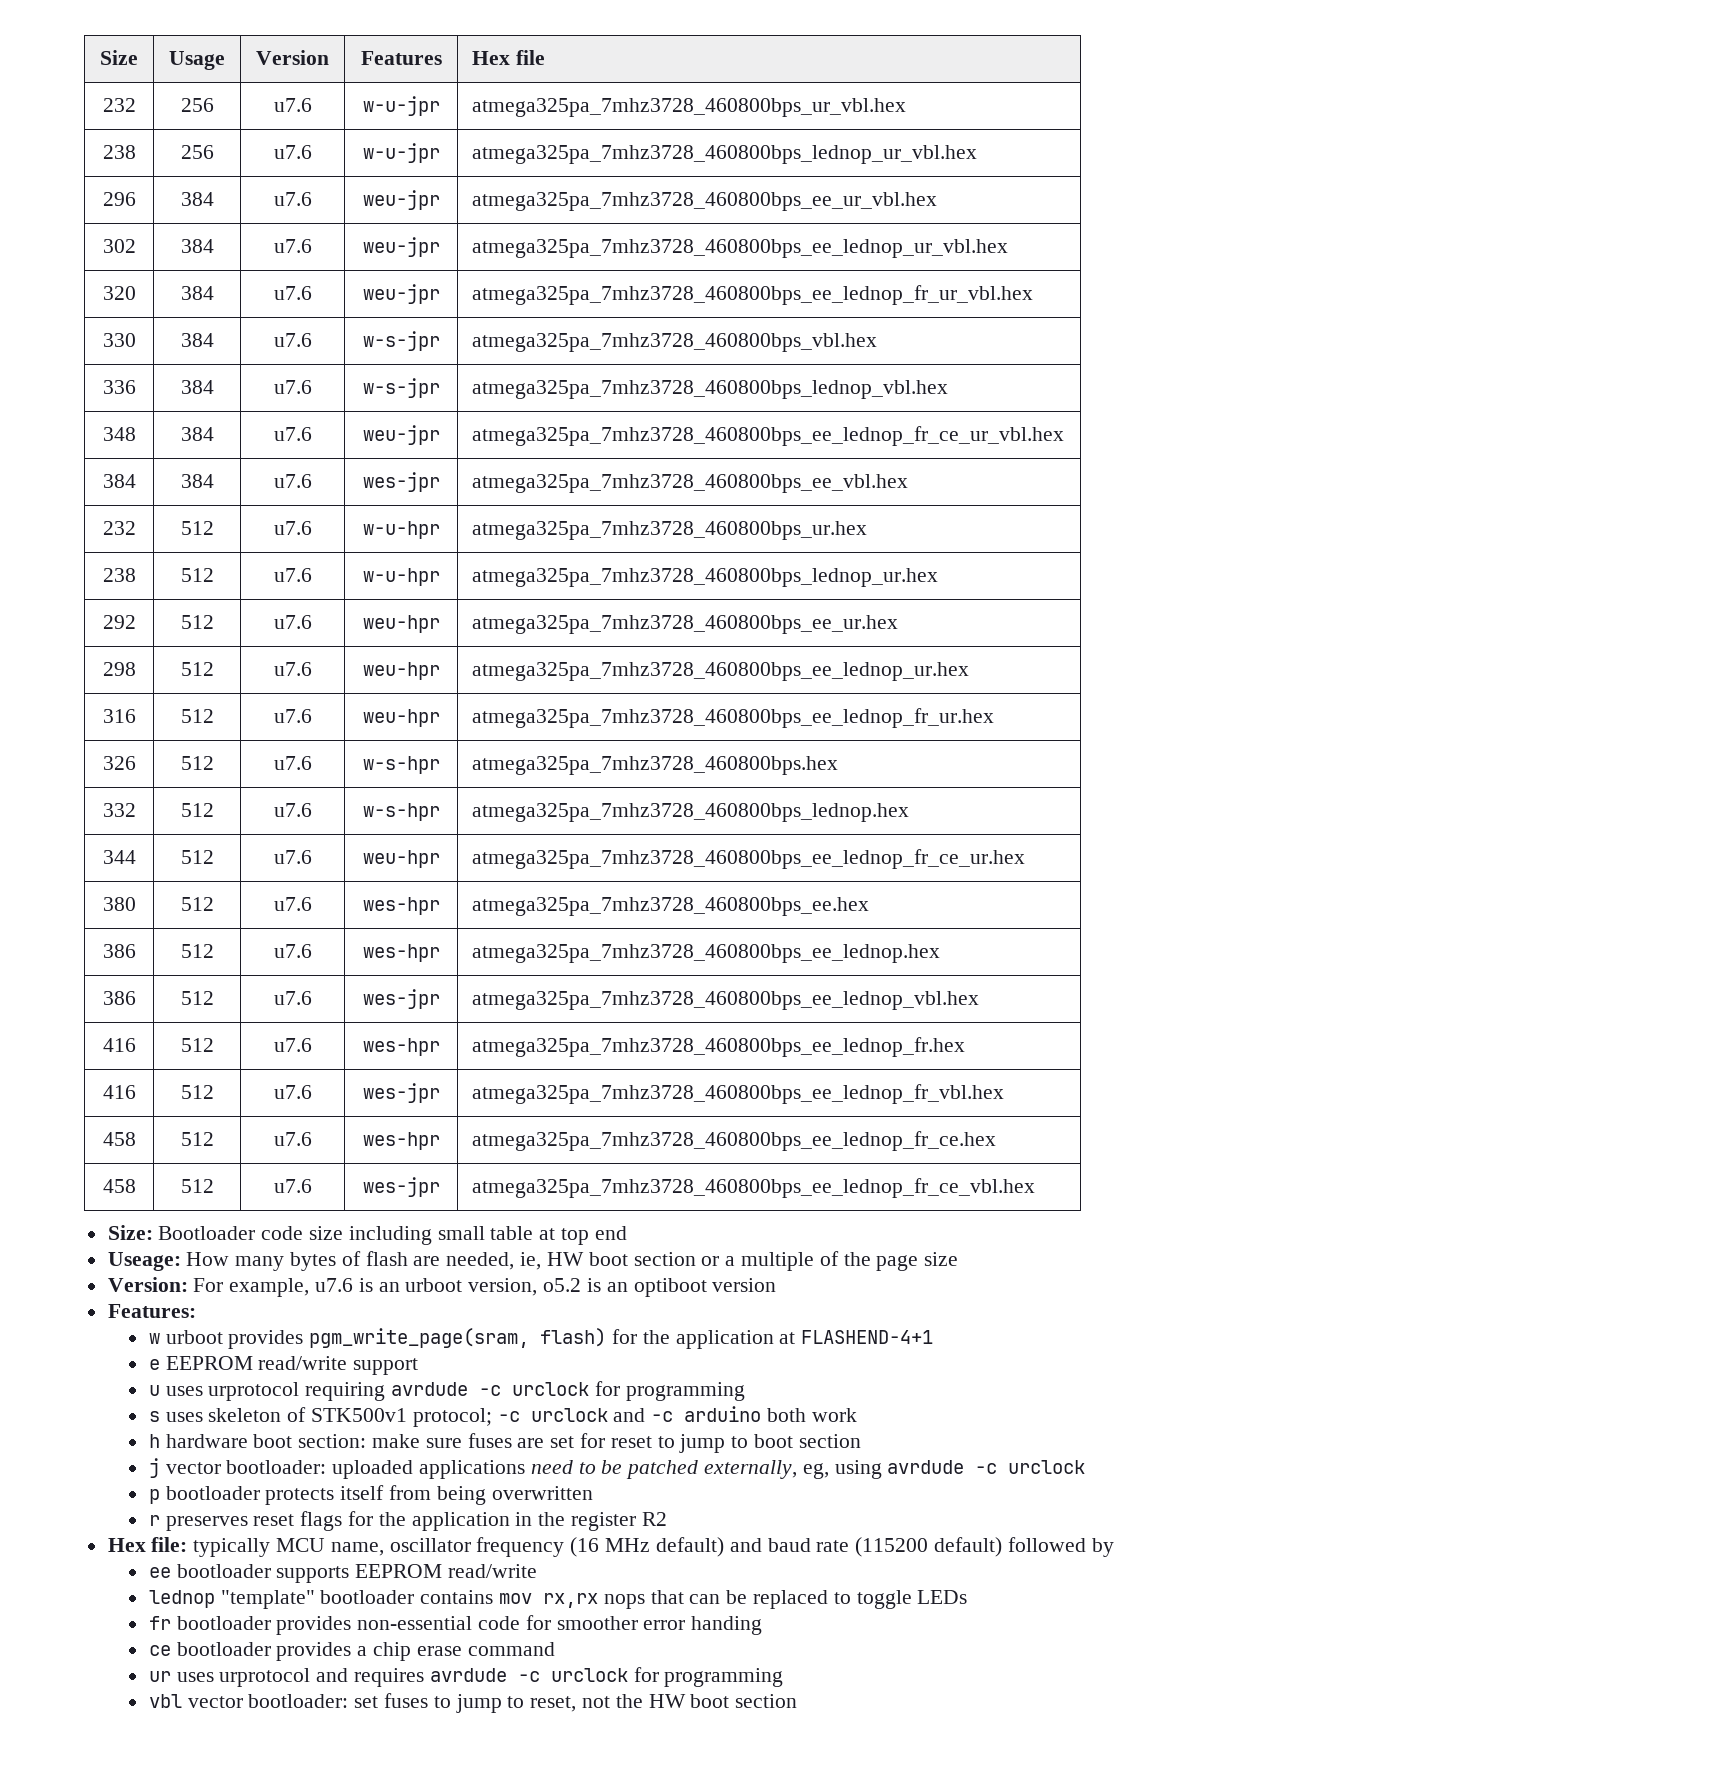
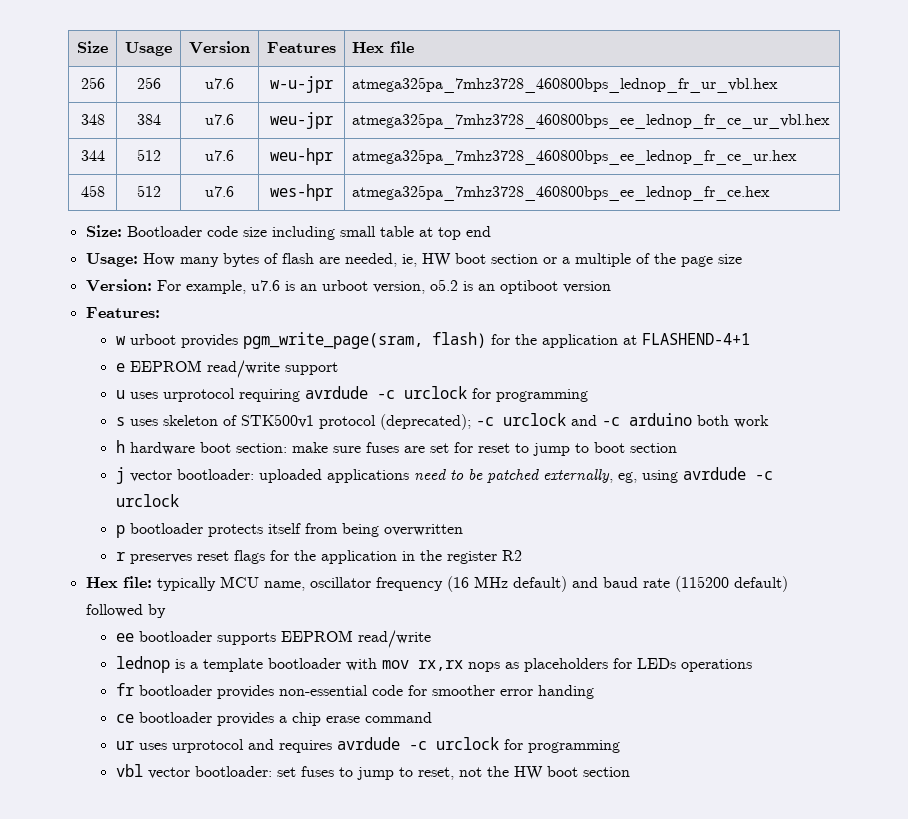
[102,98,136,112] [180,98,214,112] [273,98,312,112] [362,96,440,116] [472,98,907,117] [102,145,136,159] [180,145,214,159] [273,145,312,159] [362,143,440,163] [472,145,978,164] [102,192,136,206] [180,192,214,206] [273,192,312,206] [362,190,440,210] [472,192,938,211] [102,239,136,253] [180,239,214,253] [273,239,312,253] [362,237,440,257] [472,239,1009,258] [102,286,136,300] [180,286,214,300] [273,286,312,300] [362,284,440,304] [472,285,1034,305] [102,333,136,347] [180,333,214,347] [273,333,312,347] [362,331,440,351] [472,333,878,352] [102,380,136,394] [180,380,214,394] [273,380,312,394] [362,378,440,398] [472,380,949,399] 232 | 256 | u7.6 | w-u-jpr | atmega325pa_7mhz3728_460800bps_ur_vbl.hex // 238 | 256 | u7.6 | w-u-jpr | atmega325pa_7mhz3728_460800bps_lednop_ur_vbl.hex // 296 | 384 | u7.6 | weu-jpr | atmega325pa_7mhz3728_460800bps_ee_ur_vbl.hex // 302 | 384 | u7.6 | weu-jpr | atmega325pa_7mhz3728_460800bps_ee_lednop_ur_vbl.hex // 320 | 384 | u7.6 | weu-jpr | atmega325pa_7mhz3728_460800bps_ee_lednop_fr_ur_vbl.hex // 330 | 384 | u7.6 | w-s-jpr | atmega325pa_7mhz3728_460800bps_vbl.hex // 336 | 384 | u7.6 | w-s-jpr | atmega325pa_7mhz3728_460800bps_lednop_vbl.hex -> [80,77,105,89] [136,77,161,89] [205,78,234,89] [270,76,333,93] [352,77,779,93] 256 | 256 | u7.6 | w-u-jpr | atmega325pa_7mhz3728_460800bps_lednop_fr_ur_vbl.hex
[102,474,136,488] [180,474,214,488] [273,474,312,488] [362,472,440,492] [472,474,909,493] [102,521,136,535] [180,521,214,535] [273,521,312,535] [362,521,440,539] [472,521,868,540] [102,568,136,582] [180,568,214,582] [273,568,312,582] [362,568,440,586] [472,568,939,587] [102,615,136,629] [180,615,214,629] [273,615,312,629] [362,615,440,633] [472,615,899,634] [102,662,136,676] [180,662,214,676] [273,662,312,676] [362,662,440,680] [472,662,970,681] [102,709,136,723] [180,709,214,723] [273,709,312,723] [362,709,440,727] [472,708,995,728] [102,756,136,770] [180,756,214,770] [273,756,312,770] [362,756,440,774] [472,756,839,775] [102,803,136,817] [180,803,214,817] [273,803,312,817] [362,803,440,821] [472,803,910,822] // 384 | 384 | u7.6 | wes-jpr | atmega325pa_7mhz3728_460800bps_ee_vbl.hex // 232 | 512 | u7.6 | w-u-hpr | atmega325pa_7mhz3728_460800bps_ur.hex // 238 | 512 | u7.6 | w-u-hpr | atmega325pa_7mhz3728_460800bps_lednop_ur.hex // 292 | 512 | u7.6 | weu-hpr | atmega325pa_7mhz3728_460800bps_ee_ur.hex // 298 | 512 | u7.6 | weu-hpr | atmega325pa_7mhz3728_460800bps_ee_lednop_ur.hex // 316 | 512 | u7.6 | weu-hpr | atmega325pa_7mhz3728_460800bps_ee_lednop_fr_ur.hex // 326 | 512 | u7.6 | w-s-hpr | atmega325pa_7mhz3728_460800bps.hex // 332 | 512 | u7.6 | w-s-hpr | atmega325pa_7mhz3728_460800bps_lednop.hex -> (831, 121) none
[102,897,136,911] [180,897,214,911] [273,897,312,911] [362,897,440,915] [472,897,870,916] [102,944,136,958] [180,944,214,958] [273,944,312,958] [362,944,440,962] [472,944,941,963] [102,991,136,1005] [180,991,214,1005] [273,991,312,1005] [362,989,440,1009] [472,991,980,1010] [102,1038,136,1052] [180,1038,214,1052] [273,1038,312,1052] [362,1038,440,1056] [472,1037,966,1057] [102,1085,136,1099] [180,1085,214,1099] [273,1085,312,1099] [362,1083,440,1103] [472,1084,1005,1104] // 380 | 512 | u7.6 | wes-hpr | atmega325pa_7mhz3728_460800bps_ee.hex // 386 | 512 | u7.6 | wes-hpr | atmega325pa_7mhz3728_460800bps_ee_lednop.hex // 386 | 512 | u7.6 | wes-jpr | atmega325pa_7mhz3728_460800bps_ee_lednop_vbl.hex // 416 | 512 | u7.6 | wes-hpr | atmega325pa_7mhz3728_460800bps_ee_lednop_fr.hex // 416 | 512 | u7.6 | wes-jpr | atmega325pa_7mhz3728_460800bps_ee_lednop_fr_vbl.hex -> (798, 157) none
[102,1179,136,1193] [180,1179,214,1193] [273,1179,312,1193] [362,1177,440,1197] [472,1178,1036,1198] // 458 | 512 | u7.6 | wes-jpr | atmega325pa_7mhz3728_460800bps_ee_lednop_fr_ce_vbl.hex -> (771, 193) none
[107,1252,181,1271] Useage: -> [85,253,138,267] Usage:
[412,1408,492,1427] protocol; -> [318,414,471,430] protocol (deprecated);
[220,1590,912,1609] "template" bootloader contains mov rx,rx nops that can be replaced to toggle -> [174,658,632,672] is a template bootloader with mov rx,rx nops as placeholders for
(968, 1597) none -> [680,659,752,672] operations

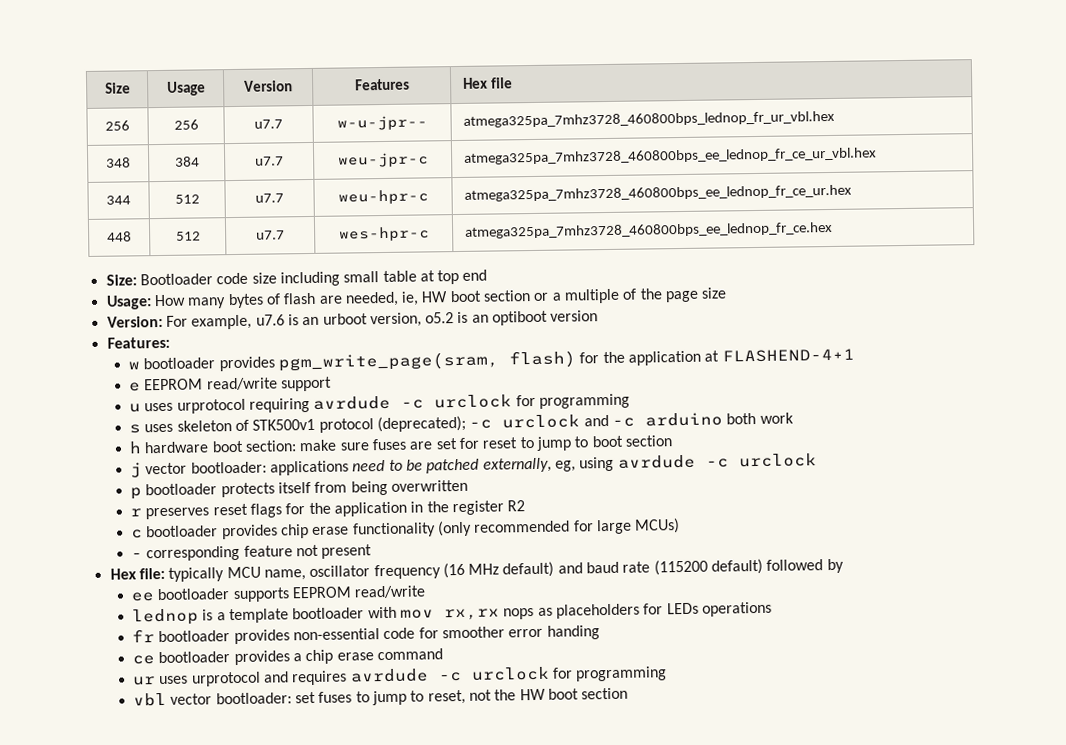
[205,78,234,89] [270,76,333,93] u7.6 | w-u-jpr -> [253,119,283,129] [336,115,428,131] u7.7 | w-u-jpr--
[205,114,234,125] [270,112,333,129] u7.6 | weu-jpr -> [254,156,284,166] [337,152,429,168] u7.7 | weu-jpr-c
[205,150,234,161] [270,148,333,165] u7.6 | weu-hpr -> [254,193,284,203] [337,189,429,205] u7.7 | weu-hpr-c
[80,185,105,197] [136,185,161,197] [205,186,234,197] [270,184,333,201] 458 | 512 | u7.6 | wes-hpr -> [107,231,132,242] [175,231,201,241] [255,230,285,240] [338,226,430,242] 448 | 512 | u7.7 | wes-hpr-c
[129,334,176,345] urboot -> [143,357,216,370] bootloader
[258,469,322,483] uploaded -> (267, 467) none
(522, 555) none -> [131,518,681,540] [131,544,373,562] // c bootloader provides chip erase functionality (only recommended for large MCUs) // - corresponding feature not present

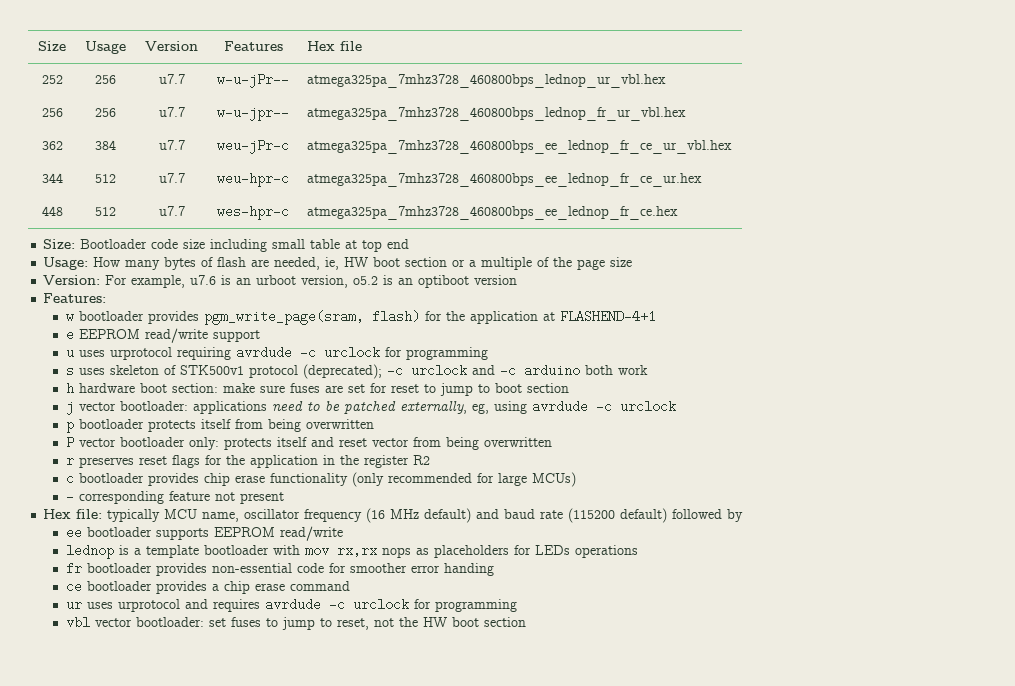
(513, 83) none -> [41,75,63,84] [95,75,116,84] [158,74,185,84] [217,73,289,88] [307,74,667,88] // 252 | 256 | u7.7 | w-u-jPr-- | atmega325pa_7mhz3728_460800bps_lednop_ur_vbl.hex
[106,157,131,168] 348 -> [41,141,63,150] 362
[337,152,429,168] weu-jpr-c -> [217,139,289,154] weu-jPr-c
(468, 485) none -> [65,436,552,450] // P vector bootloader only: protects itself and reset vector from being overwritten

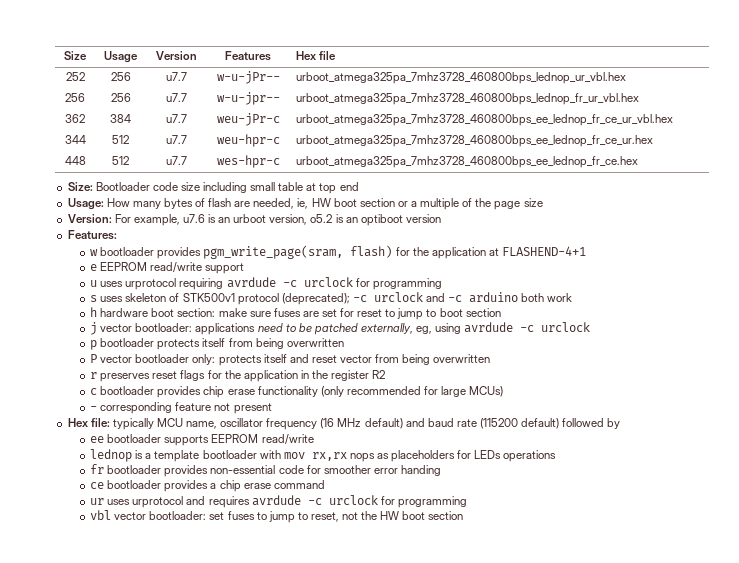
[307,74,667,88] atmega325pa_7mhz3728_460800bps_lednop_ur_vbl.hex -> [296,72,627,84] urboot_atmega325pa_7mhz3728_460800bps_lednop_ur_vbl.hex
[307,107,687,121] atmega325pa_7mhz3728_460800bps_lednop_fr_ur_vbl.hex -> [296,93,640,105] urboot_atmega325pa_7mhz3728_460800bps_lednop_fr_ur_vbl.hex
[307,140,733,154] atmega325pa_7mhz3728_460800bps_ee_lednop_fr_ce_ur_vbl.hex -> [296,114,674,126] urboot_atmega325pa_7mhz3728_460800bps_ee_lednop_fr_ce_ur_vbl.hex
[307,173,703,187] atmega325pa_7mhz3728_460800bps_ee_lednop_fr_ce_ur.hex -> [296,135,654,147] urboot_atmega325pa_7mhz3728_460800bps_ee_lednop_fr_ce_ur.hex
[307,206,679,220] atmega325pa_7mhz3728_460800bps_ee_lednop_fr_ce.hex -> [296,156,639,168] urboot_atmega325pa_7mhz3728_460800bps_ee_lednop_fr_ce.hex

